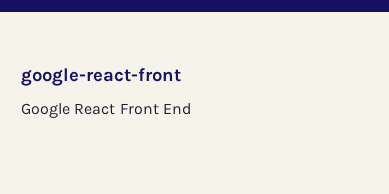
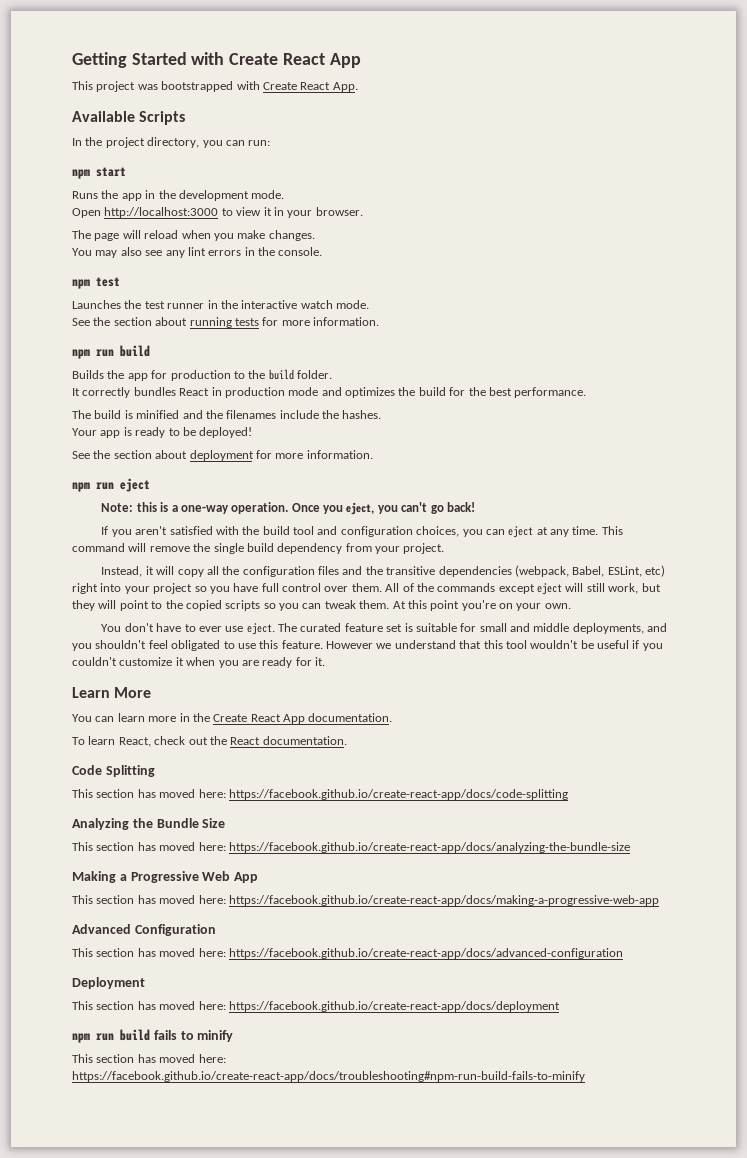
[21,68,181,86] [21,103,191,118] google-react-front // Google React Front End -> [72,52,361,68] [72,81,358,92] [72,111,186,125] [72,137,271,148] [72,167,126,179] [72,190,285,201] [72,207,363,218] [72,230,315,241] [72,247,323,258] [72,277,120,289] [72,300,369,309] [72,317,379,328] [72,345,150,359] [72,369,332,381] [72,387,587,398] [72,410,382,419] [72,427,253,438] [72,450,373,461] [72,478,150,492] [101,502,475,515] [101,526,623,538] [72,543,445,554] [101,565,666,577] [72,583,661,595] [72,600,571,611] [101,623,668,635] [72,640,663,651] [72,657,325,668] [72,687,152,698] [72,713,393,724] [72,736,347,747] [72,765,155,777] [72,789,568,800] [72,818,226,830] [72,842,630,853] [72,871,259,883] [72,895,659,906] [72,924,216,936] [72,948,623,959] [72,977,145,989] [72,1001,560,1012] [72,1029,234,1043] [72,1054,226,1063] [72,1071,585,1082] Getting Started with Create React App // This project was bootstrapped with Create React App. // Available Scripts // In the project directory, you can run: // npm start // Runs the app in the development mode. // Open http://localhost:3000 to view it in your browser. // The page will reload when you make changes. // You may also see any lint errors in the console. // npm test // Launches the test runner in the interactive watch mode. // See the section about running tests for more information. // npm run build // Builds the app for production to the build folder. // It correctly bundles React in production mode and optimizes the build for the best performance. // The build is minified and the filenames include the hashes. // Your app is ready to be deployed! // See the section about deployment for more information. // npm run eject // Note: this is a one-way operation. Once you eject, you can't go back! // If you aren't satisfied with the build tool and configuration choices, you can eject at any time. This command will remove the single build dependency from your project. // Instead, it will copy all the configuration files and the transitive dependencies (webpack, Babel, ESLint, etc) right into your project so you have full control over them. All of the commands except eject will still work, but they will point to the copied scripts so you can tweak them. At this point you're on your own. // You don't have to ever use eject. The curated feature set is suitable for small and middle deployments, and you shouldn't feel obligated to use this feature. However we understand that this tool wouldn't be useful if you couldn't customize it when you are ready for it. // Learn More // You can learn more in the Create React App documentation. // To learn React, check out the React documentation. // Code Splitting // This section has moved here: https://facebook.github.io/create-react-app/docs/code-splitting // Analyzing the Bundle Size // This section has moved here: https://facebook.github.io/create-react-app/docs/analyzing-the-bundle-size // Making a Progressive Web App // This section has moved here: https://facebook.github.io/create-react-app/docs/making-a-progressive-web-app // Advanced Configuration // This section has moved here: https://facebook.github.io/create-react-app/docs/advanced-configuration // Deployment // This section has moved here: https://facebook.github.io/create-react-app/docs/deployment // npm run build fails to minify // This section has moved here: https://facebook.github.io/create-react-app/docs/troubleshooting#npm-run-build-fails-to-minify

